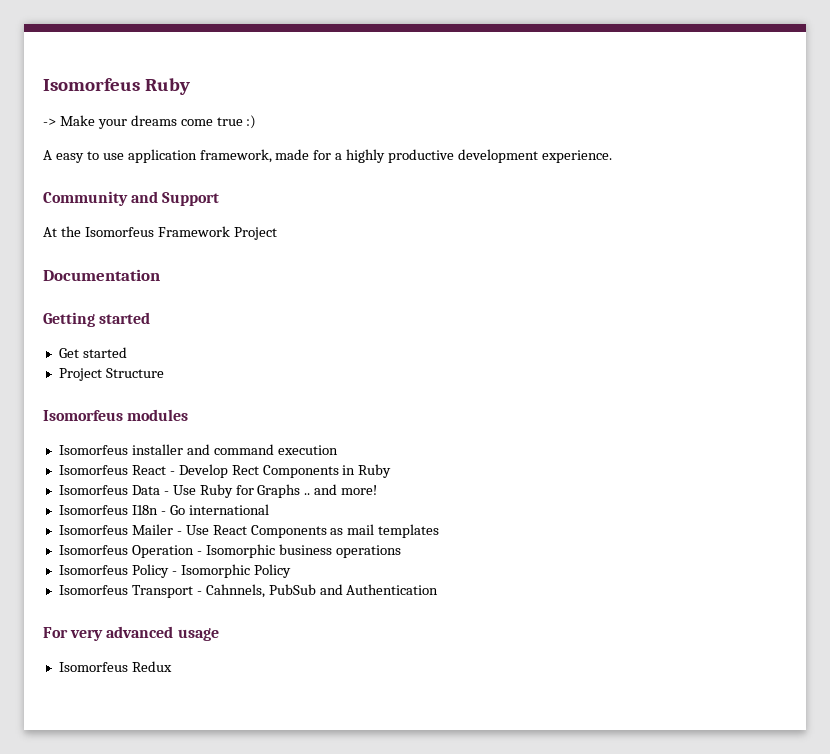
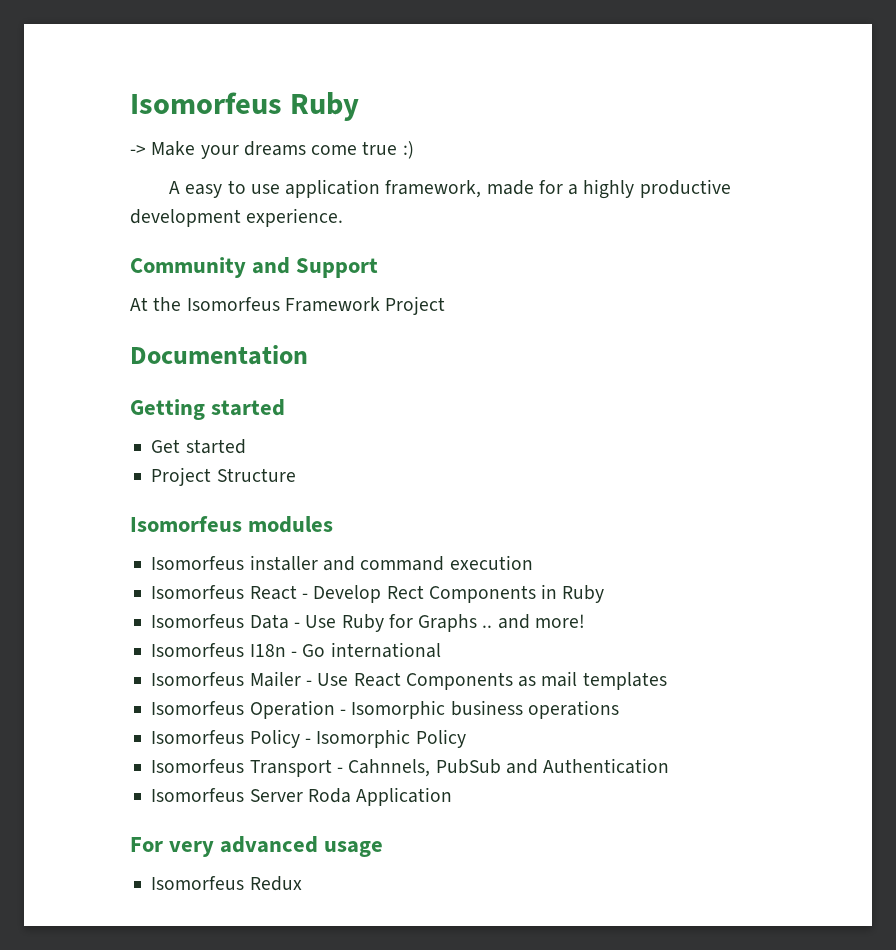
(439, 589) none -> [151,787,453,806] // Isomorfeus Server Roda Application

